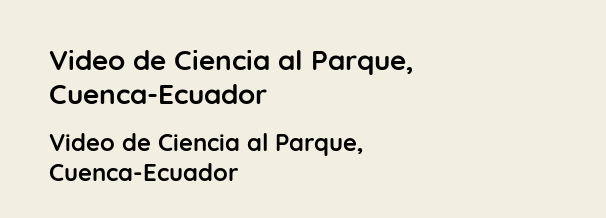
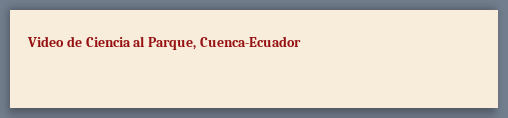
[49,49,414,75] [49,84,267,104] [49,133,364,156] [49,163,238,181] Video de Ciencia al Parque, Cuenca-Ecuador // Video de Ciencia al Parque, Cuenca-Ecuador -> [27,36,301,50] Video de Ciencia al Parque, Cuenca-Ecuador

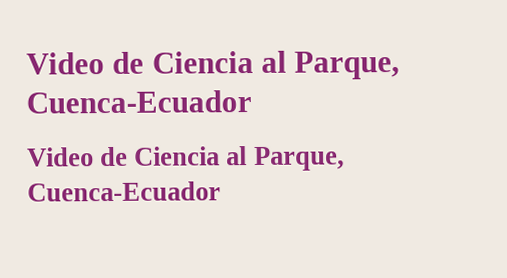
[27,36,301,50] Video de Ciencia al Parque, Cuenca-Ecuador -> [26,50,401,80] [26,90,252,114] [27,146,345,172] [27,181,221,202] Video de Ciencia al Parque, Cuenca-Ecuador // Video de Ciencia al Parque, Cuenca-Ecuador

